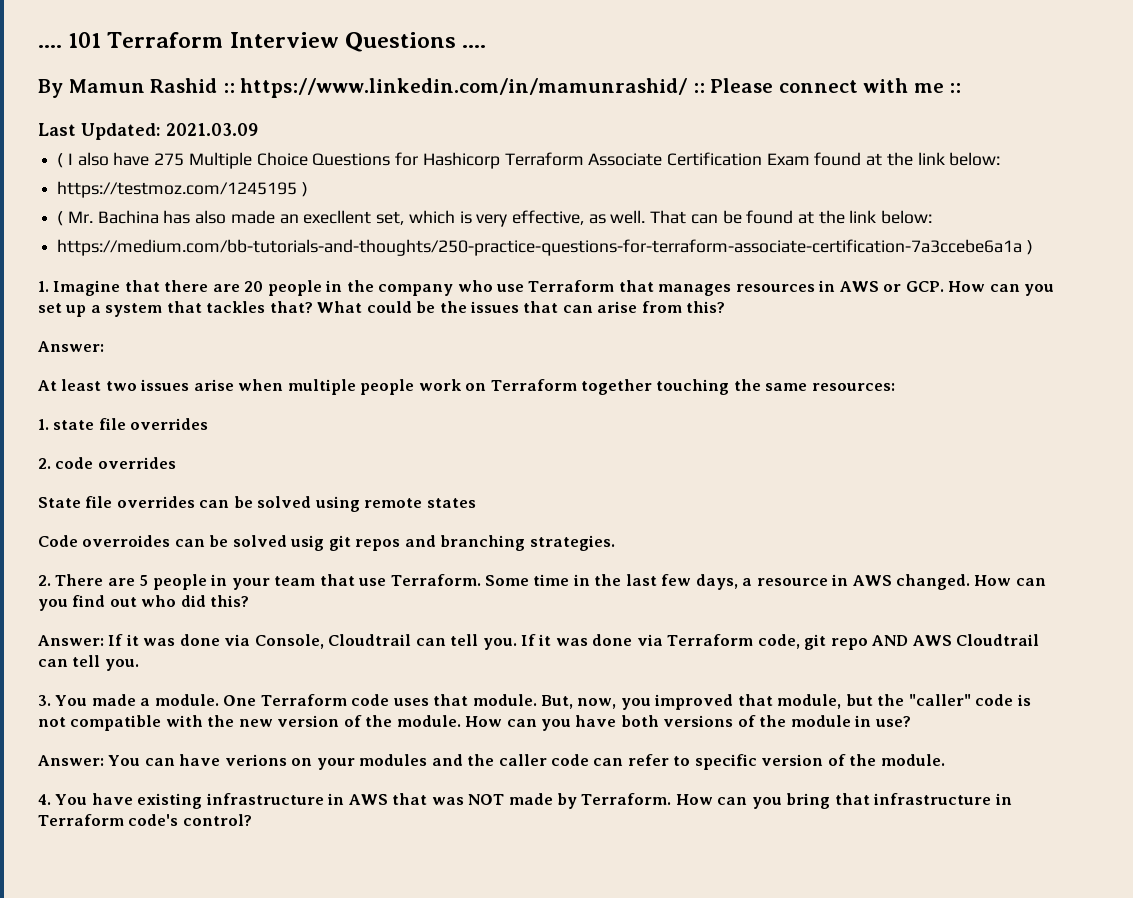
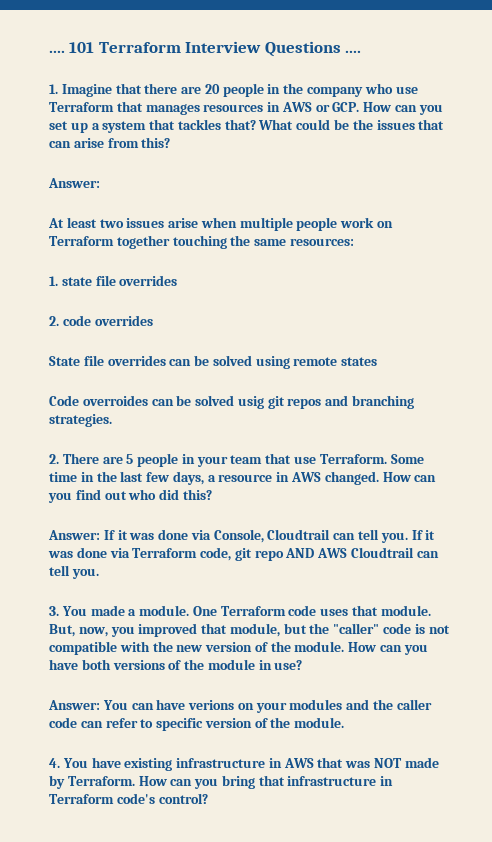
[38,78,962,98] [38,123,258,140] [57,152,1001,169] [57,181,308,198] [57,210,933,227] [57,239,1033,256] // By Mamun Rashid :: https://www.linkedin.com/in/mamunrashid/ :: Please connect with me :: // Last Updated: 2021.03.09 // ( I also have 275 Multiple Choice Questions for Hashicorp Terraform Associate Certification Exam found at the link below: // https://testmoz.com/1245195 ) // ( Mr. Bachina has also made an execllent set, which is very effective, as well. That can be found at the link below: // https://medium.com/bb-tutorials-and-thoughts/250-practice-questions-for-terraform-associate-certification-7a3ccebe6a1a ) -> (362, 51) none

